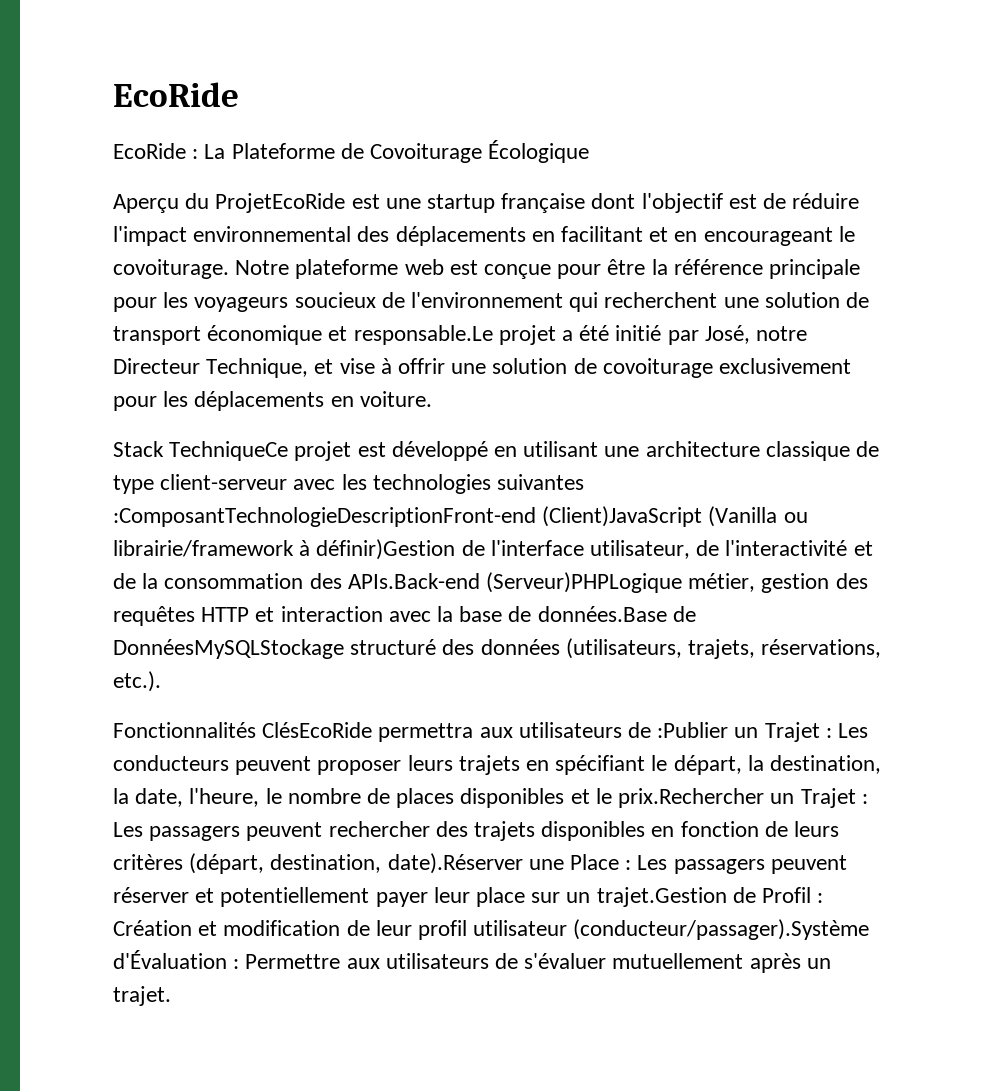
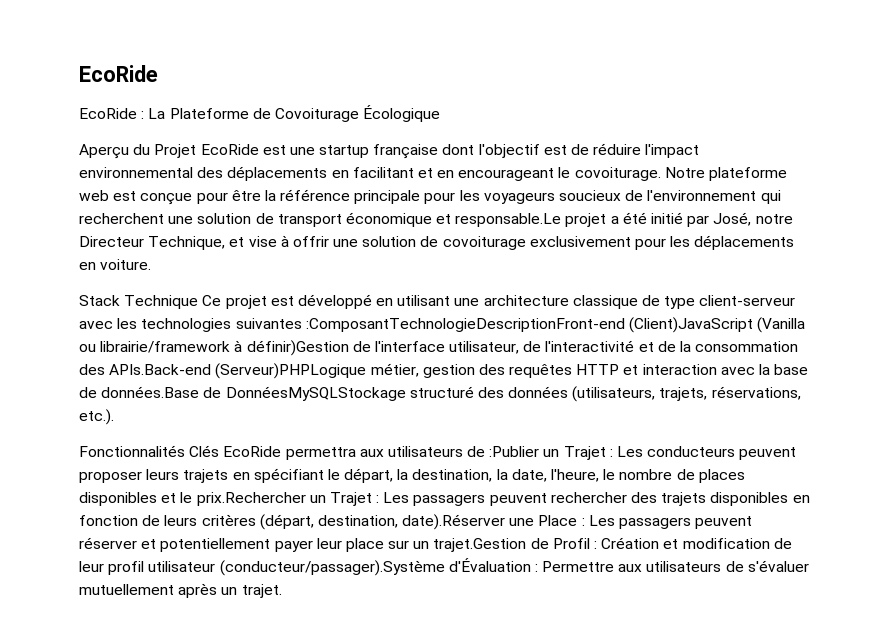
[215,193,346,213] ProjetEcoRide -> [154,144,259,158] Projet EcoRide
[169,441,289,461] TechniqueCe -> [124,295,222,309] Technique Ce
[262,722,373,738] ClésEcoRide -> [189,445,282,457] Clés EcoRide

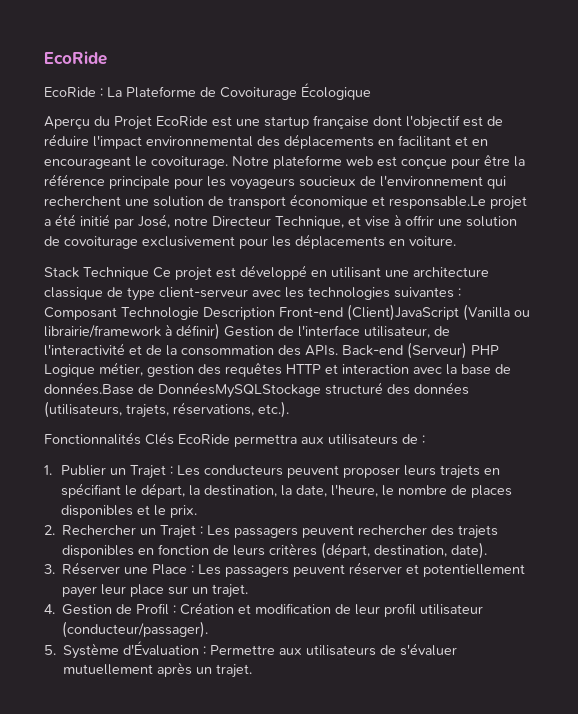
[305,318,625,332] :ComposantTechnologieDescriptionFront-end -> [458,288,461,297] [44,307,343,320] : Composant Technologie Description Front-end
[246,340,349,356] définir)Gestion -> [176,323,274,340] définir) Gestion
[109,363,367,379] APIs.Back-end (Serveur)PHPLogique -> [305,342,499,359] [44,364,95,377] APIs. Back-end (Serveur) PHP Logique
[489,446,540,457] :Publier -> [422,435,425,444] [44,465,106,476] : // 1. Publier
[196,492,306,506] prix.Rechercher -> [169,505,197,518] [44,525,137,535] prix. // 2. Rechercher
[402,514,506,530] date).Réserver -> [451,542,488,559] [44,562,121,575] date). // 3. Réserver
[433,538,527,552] trajet.Gestion -> [212,584,249,598] [44,604,113,615] trajet. // 4. Gestion
[219,560,445,576] (conducteur/passager).Système -> [62,621,209,638] [44,643,120,659] (conducteur/passager). // 5. Système

